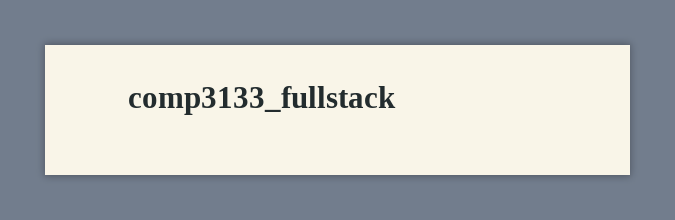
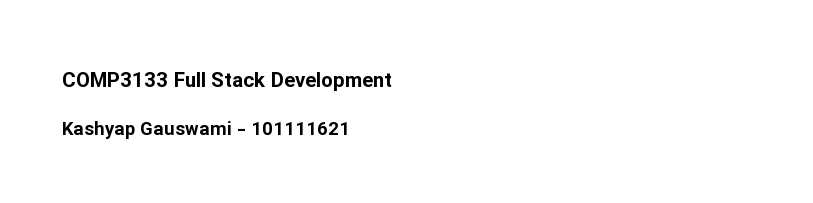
[128,86,396,115] comp3133_fullstack -> [62,72,392,91] [62,121,350,139] COMP3133 Full Stack Development // Kashyap Gauswami - 101111621

